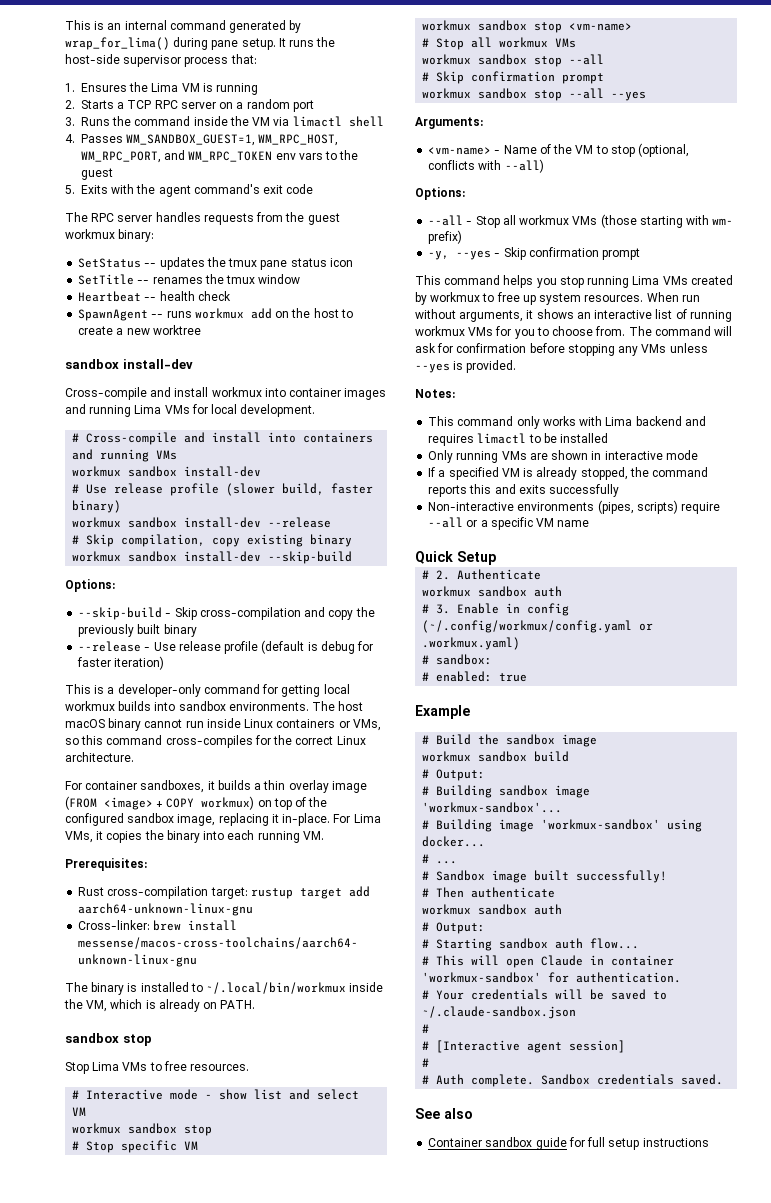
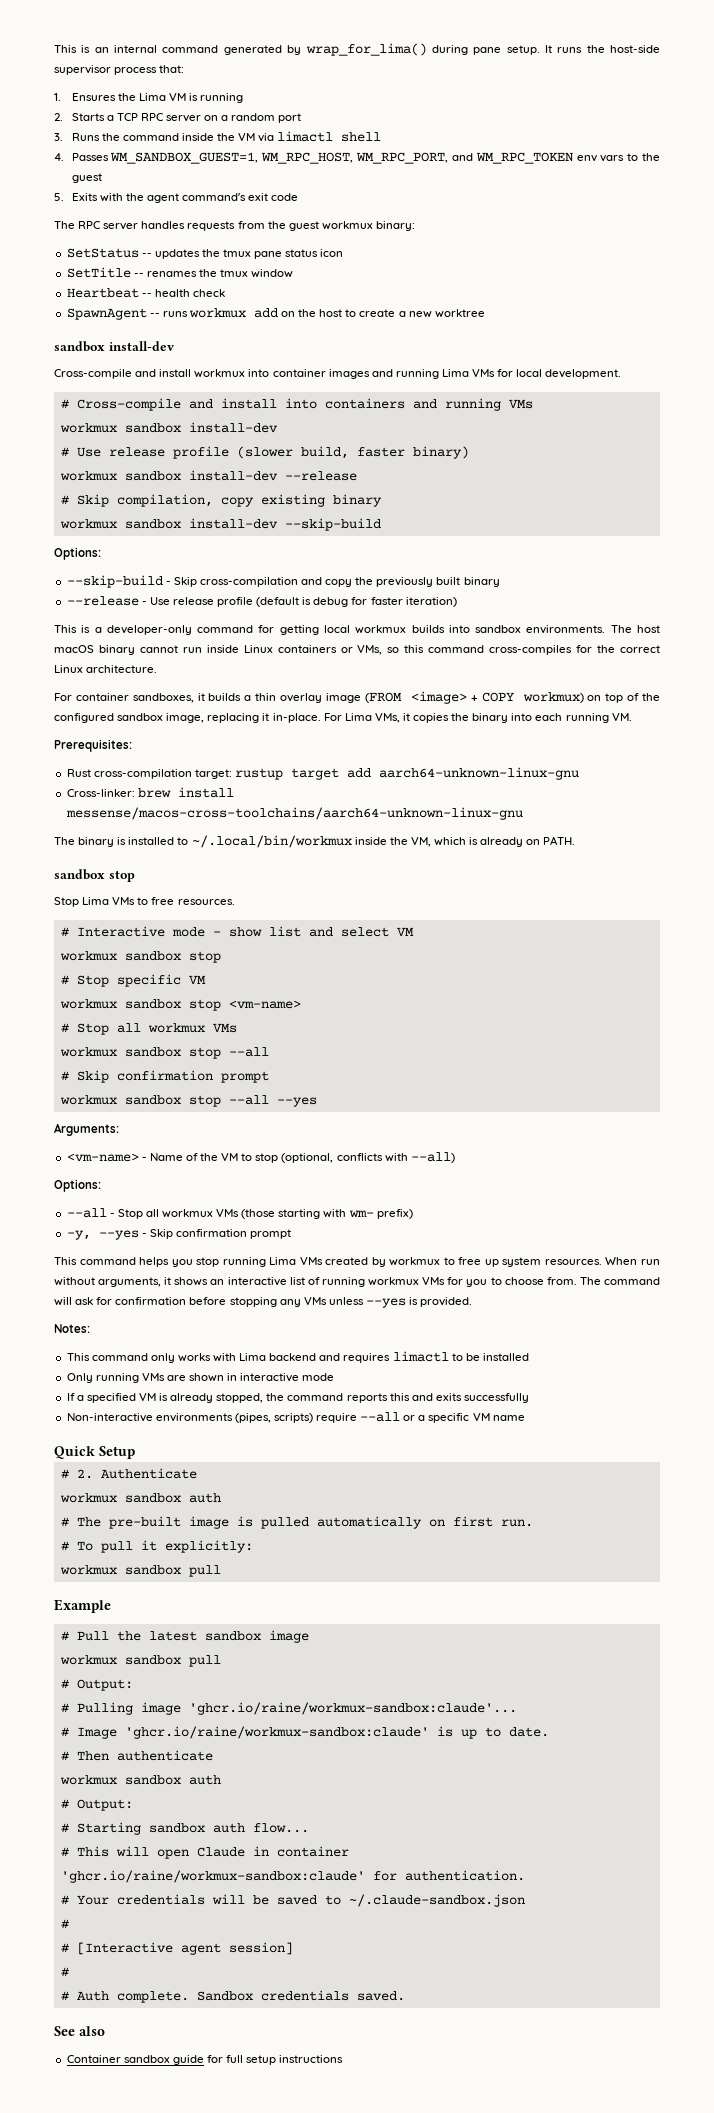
[436,603,570,616] [422,620,654,633] [422,637,521,650] [422,654,493,665] [422,671,528,682] 3. Enable in config (~/.config/workmux/config.yaml or .workmux.yaml) // # sandbox: // # enabled: true -> [76,1516,533,1529] [60,1540,253,1553] [59,1565,221,1577] The pre-built image is pulled automatically on first run. // # To pull it explicitly: // workmux sandbox pull
[436,734,500,745] Build the -> [76,1631,197,1641] Pull the latest
[534,751,570,762] [422,769,486,781] [422,785,591,798] [422,802,563,813] [422,819,703,832] [422,836,486,847] [422,854,458,864] [422,870,668,883] build // # Output: // # Building sandbox image 'workmux-sandbox'... // # Building image 'workmux-sandbox' using docker... // # ... // # Sandbox image built successfully! -> [188,1655,221,1667] [60,1679,133,1691] [60,1702,517,1715] [60,1726,549,1739] pull // # Output: // # Pulling image 'ghcr.io/raine/workmux-sandbox:claude'... // # Image 'ghcr.io/raine/workmux-sandbox:claude' is up to date.
[422,972,542,983] 'workmux-sandbox' -> [60,1870,365,1883] 'ghcr.io/raine/workmux-sandbox:claude'

